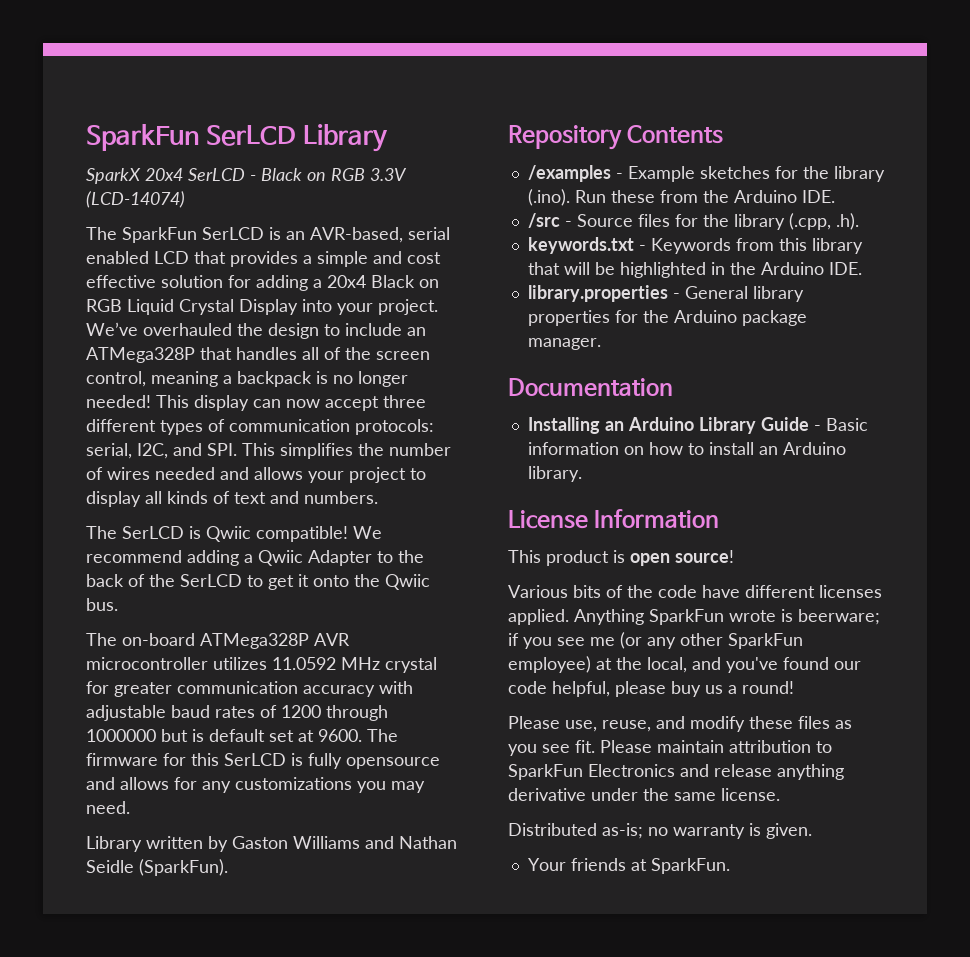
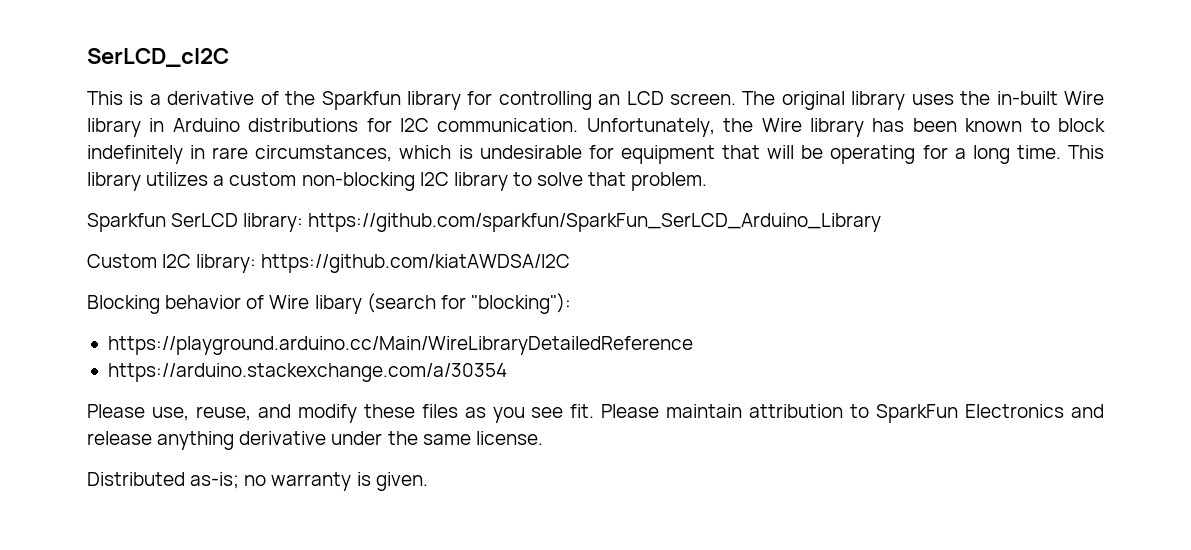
[86,124,388,152] [86,168,407,184] [86,191,185,208] [86,227,450,243] [86,251,441,267] [86,275,439,291] [86,299,438,315] [86,322,426,339] [86,347,430,363] [86,371,408,387] [86,395,426,411] [86,419,434,435] [86,443,451,459] [86,467,426,483] [86,491,378,507] [86,526,382,542] [86,550,424,566] [86,574,430,590] [86,598,118,611] [86,633,350,649] [86,657,437,673] [86,681,413,697] [86,705,388,721] [86,729,398,742] [86,753,440,769] [86,777,425,793] [86,801,130,814] [86,836,457,852] [86,859,228,876] [508,125,724,150] [527,165,885,182] [527,189,835,206] [527,213,859,230] [527,237,863,254] [527,262,862,278] [527,285,804,302] [527,310,807,326] [527,338,601,350] [508,378,673,397] [527,417,868,434] [527,442,846,455] [527,466,582,482] [508,509,720,529] [508,550,734,566] [508,585,882,598] [508,609,880,625] [508,632,803,649] [508,656,861,673] [508,681,794,697] SparkFun SerLCD Library // SparkX 20x4 SerLCD - Black on RGB 3.3V (LCD-14074) // The SparkFun SerLCD is an AVR-based, serial enabled LCD that provides a simple and cost effective solution for adding a 20x4 Black on RGB Liquid Crystal Display into your project. We’ve overhauled the design to include an ATMega328P that handles all of the screen control, meaning a backpack is no longer needed! This display can now accept three different types of communication protocols: serial, I2C, and SPI. This simplifies the number of wires needed and allows your project to display all kinds of text and numbers. // The SerLCD is Qwiic compatible! We recommend adding a Qwiic Adapter to the back of the SerLCD to get it onto the Qwiic bus. // The on-board ATMega328P AVR microcontroller utilizes 11.0592 MHz crystal for greater communication accuracy with adjustable baud rates of 1200 through 1000000 but is default set at 9600. The firmware for this SerLCD is fully opensource and allows for any customizations you may need. // Library written by Gaston Williams and Nathan Seidle (SparkFun). // Repository Contents // /examples - Example sketches for the library (.ino). Run these from the Arduino IDE. // /src - Source files for the library (.cpp, .h). // keywords.txt - Keywords from this library that will be highlighted in the Arduino IDE. // library.properties - General library properties for the Arduino package manager. // Documentation // Installing an Arduino Library Guide - Basic information on how to install an Arduino library. // License Information // This product is open source! // Various bits of the code have different licenses applied. Anything SparkFun wrote is beerware; if you see me (or any other SparkFun employee) at the local, and you've found our code helpful, please buy us a round! -> [87,48,229,67] [87,91,1105,110] [87,118,1105,137] [87,145,1104,164] [87,172,708,191] [87,213,882,232] [87,254,571,273] [87,293,571,314] [107,336,693,355] [107,363,507,382] SerLCD_cI2C // This is a derivative of the Sparkfun library for controlling an LCD screen. The original library uses the in-built Wire library in Arduino distributions for I2C communication. Unfortunately, the Wire library has been known to block indefinitely in rare circumstances, which is undesirable for equipment that will be operating for a long time. This library utilizes a custom non-blocking I2C library to solve that problem. // Sparkfun SerLCD library: https://github.com/sparkfun/SparkFun_SerLCD_Arduino_Library // Custom I2C library: https://github.com/kiatAWDSA/I2C // Blocking behavior of Wire libary (search for "blocking"): // https://playground.arduino.cc/Main/WireLibraryDetailedReference // https://arduino.stackexchange.com/a/30354
[527,858,730,874] // Your friends at SparkFun. -> (428, 481) none

